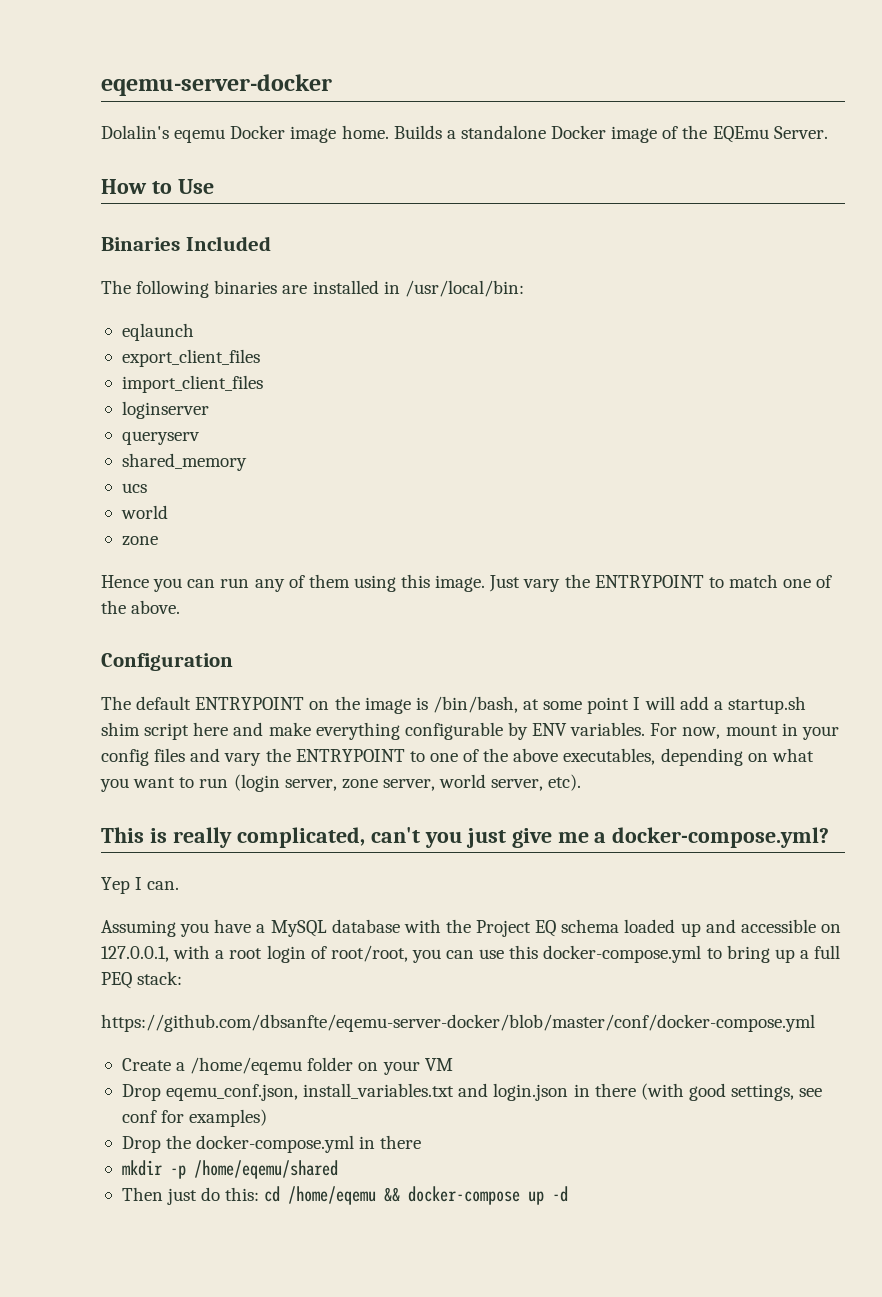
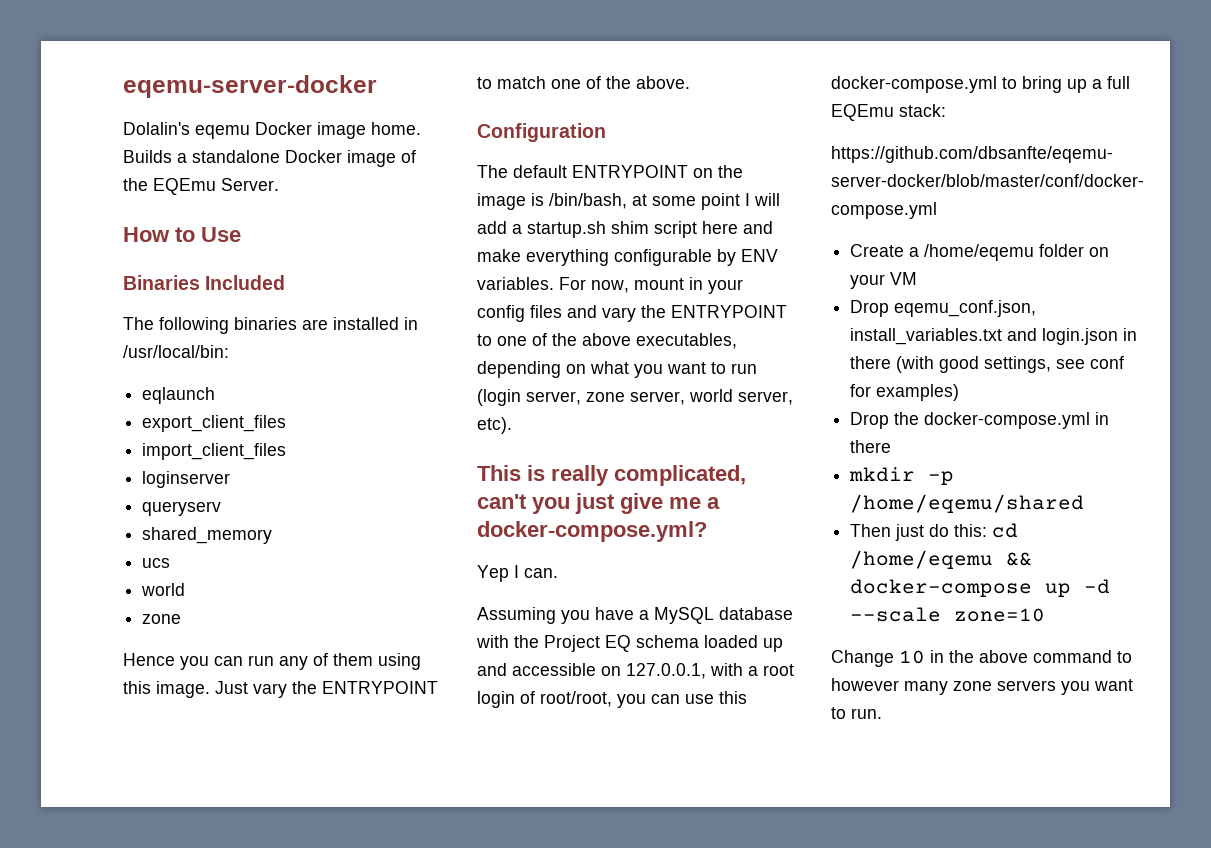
[101,972,132,989] PEQ -> [831,104,894,121] EQEmu
(569, 1194) none -> [850,607,1046,622] [831,650,1132,667] [831,678,1133,695] [831,707,882,719] --scale zone=10 // Change 10 in the above command to however many zone servers you want to run.

